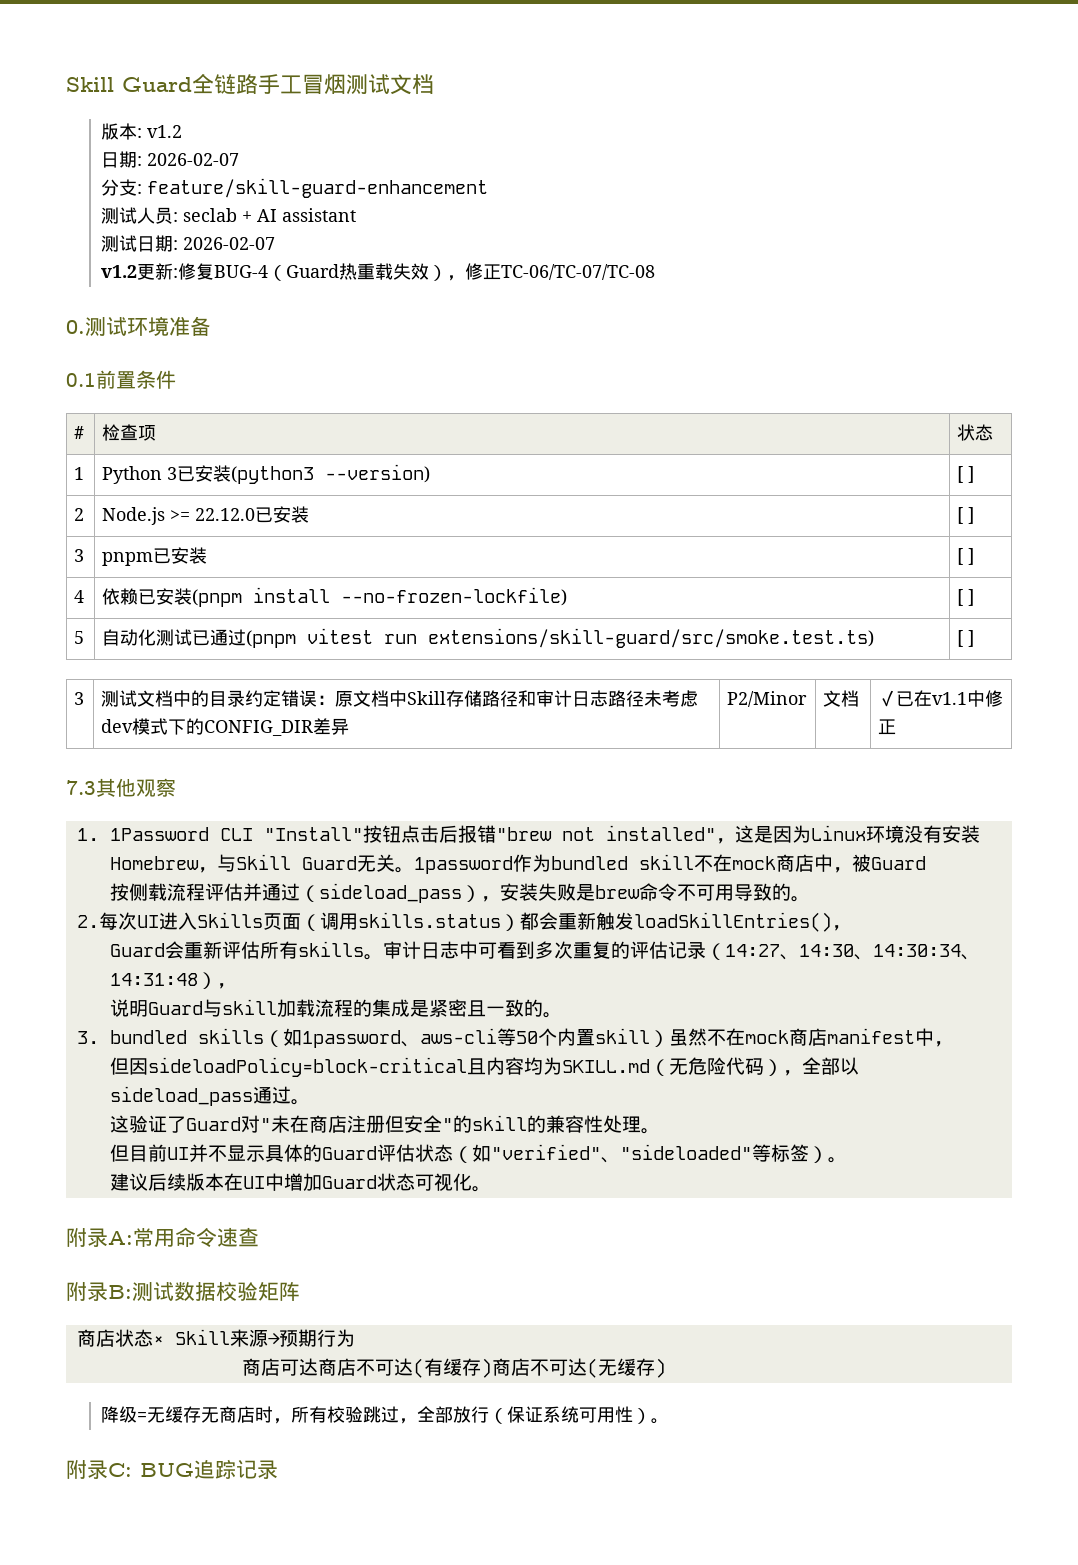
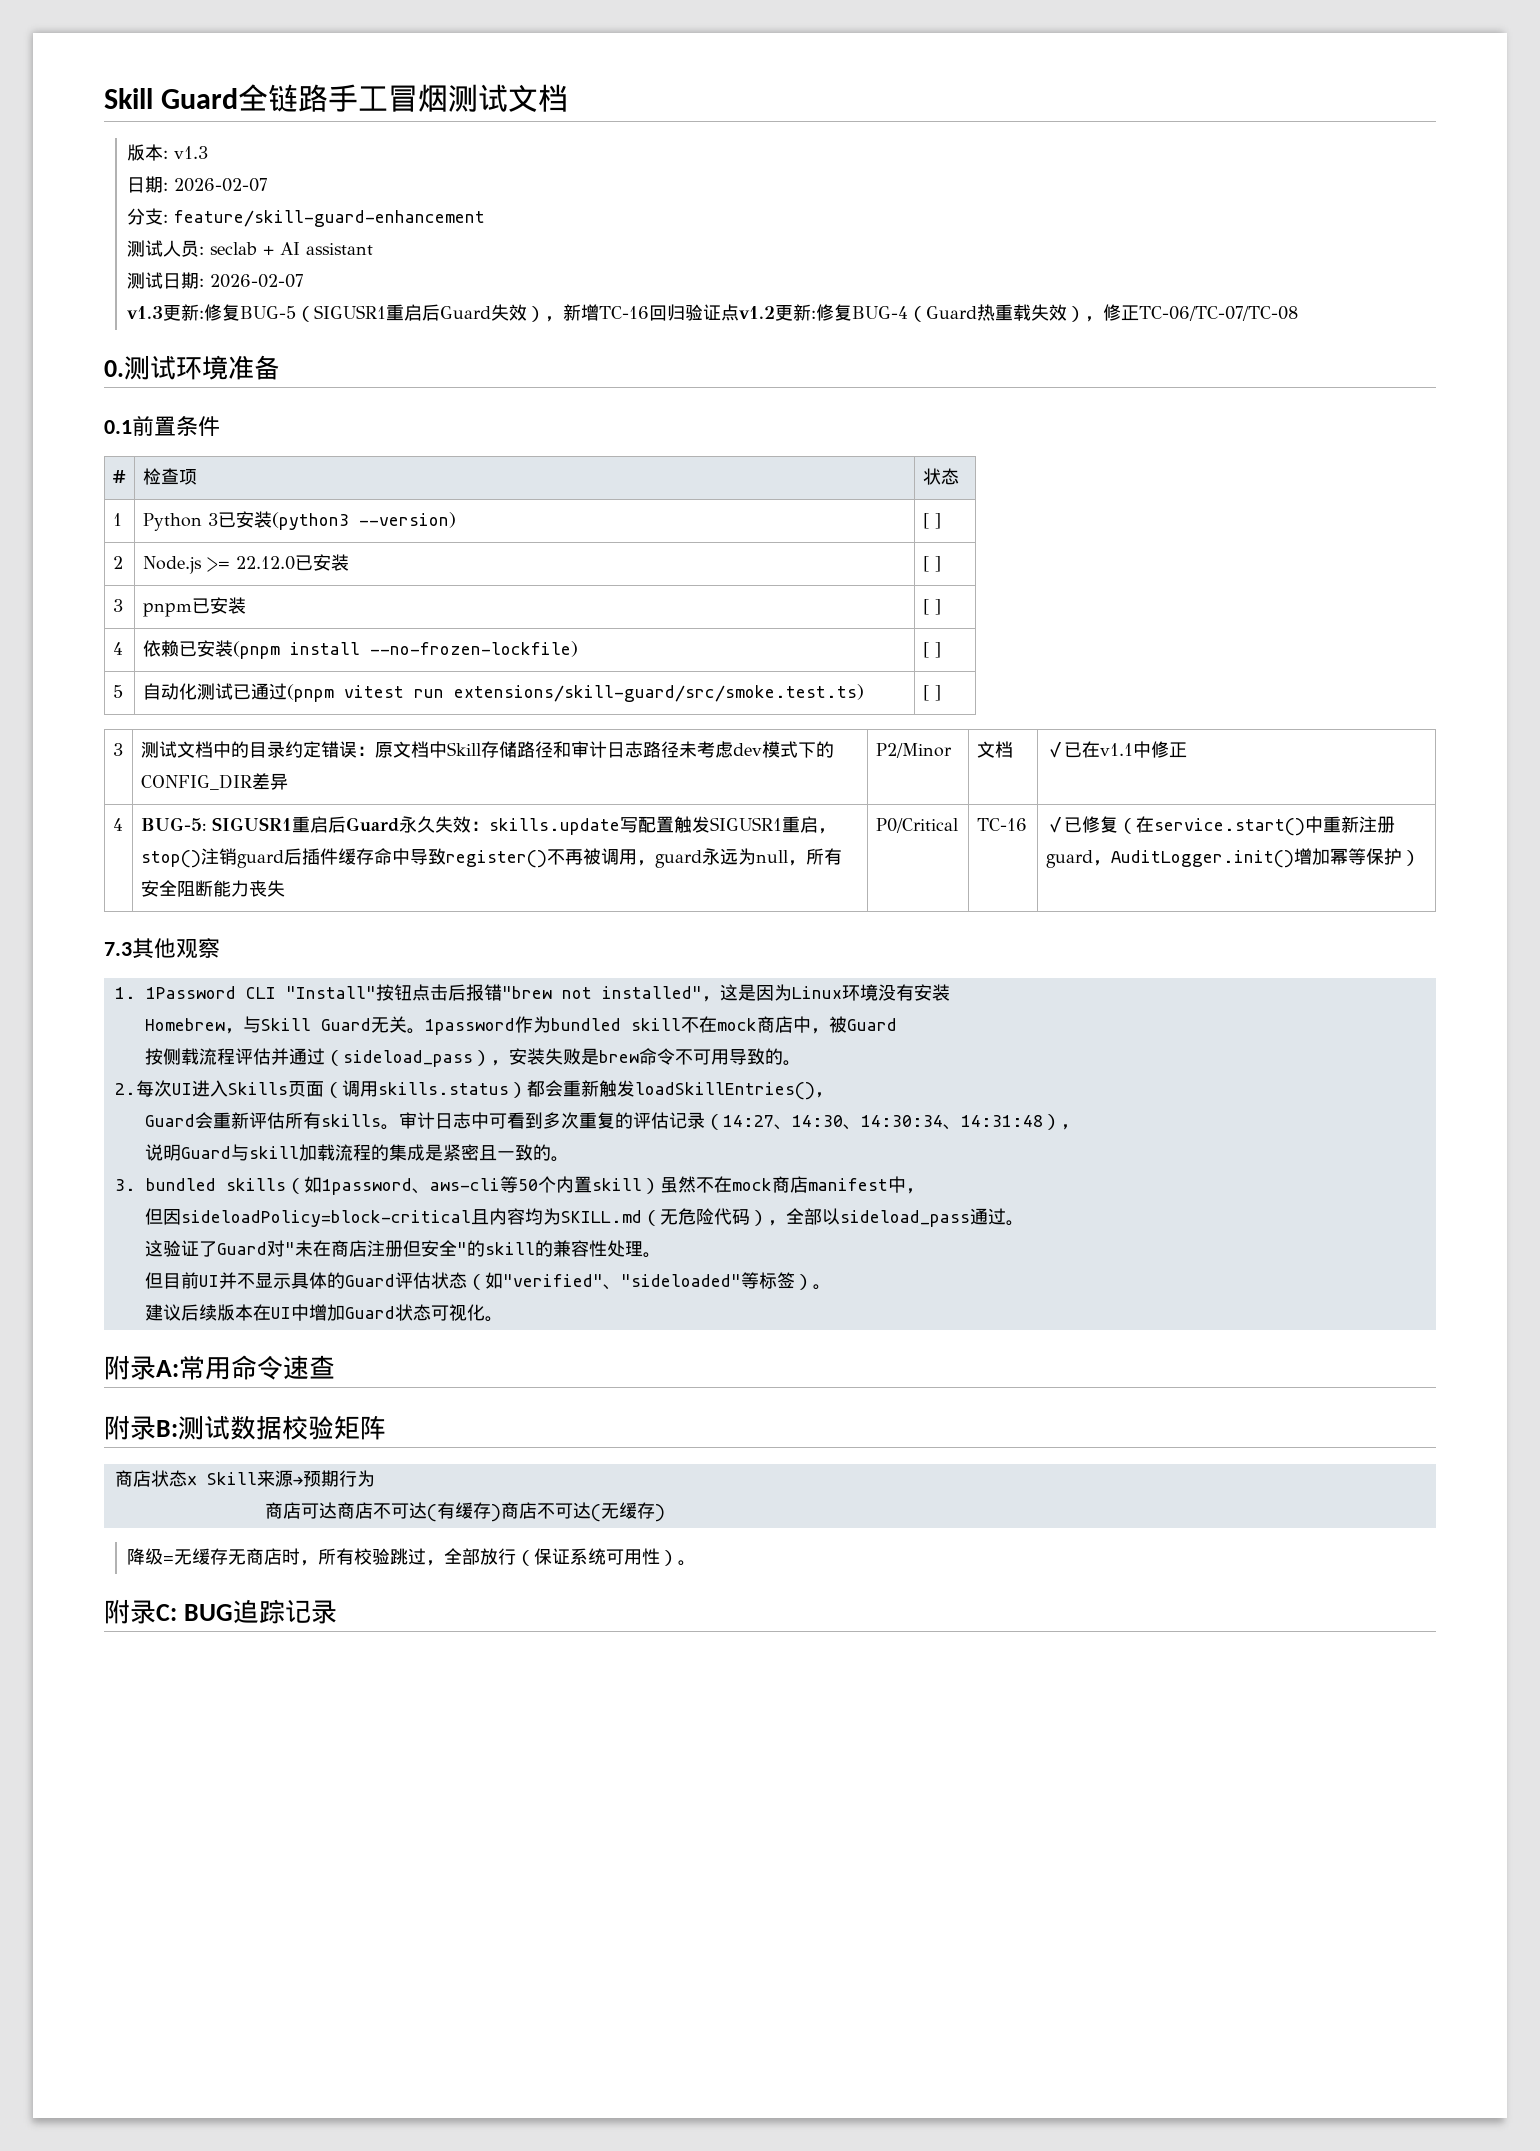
[147,125,183,138] v1.2 -> [174,146,209,159] v1.3
(276, 243) none -> [127,304,740,322] v1.3更新:修复BUG-5（SIGUSR1重启后Guard失效），新增TC-16回归验证点
(897, 727) none -> [112,818,123,831] [140,816,836,835] [140,848,842,868] [140,880,285,897] [875,818,958,833] [976,818,1027,831] [1045,816,1395,836] [1045,848,1420,868] // 4 | BUG-5: SIGUSR1重启后Guard永久失效：skills.update写配置触发SIGUSR1重启，stop()注销guard后插件缓存命中导致register()不再被调用，guard永远为null，所有安全阻断能力丧失 | P0/Critical | TC-16 | ✓已修复（在service.start()中重新注册guard，AuditLogger.init()增加幂等保护）

